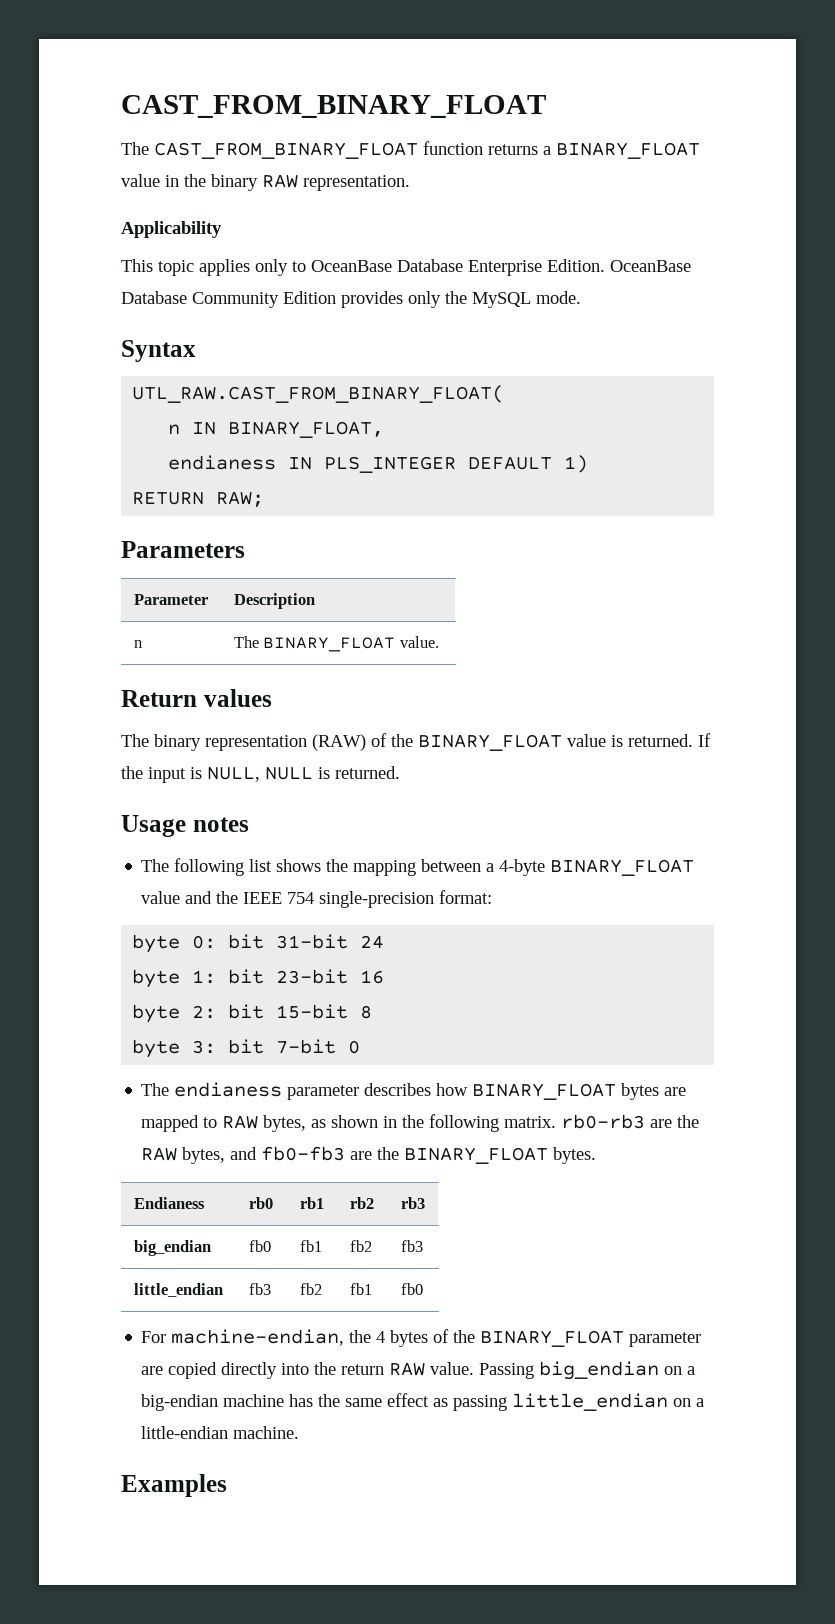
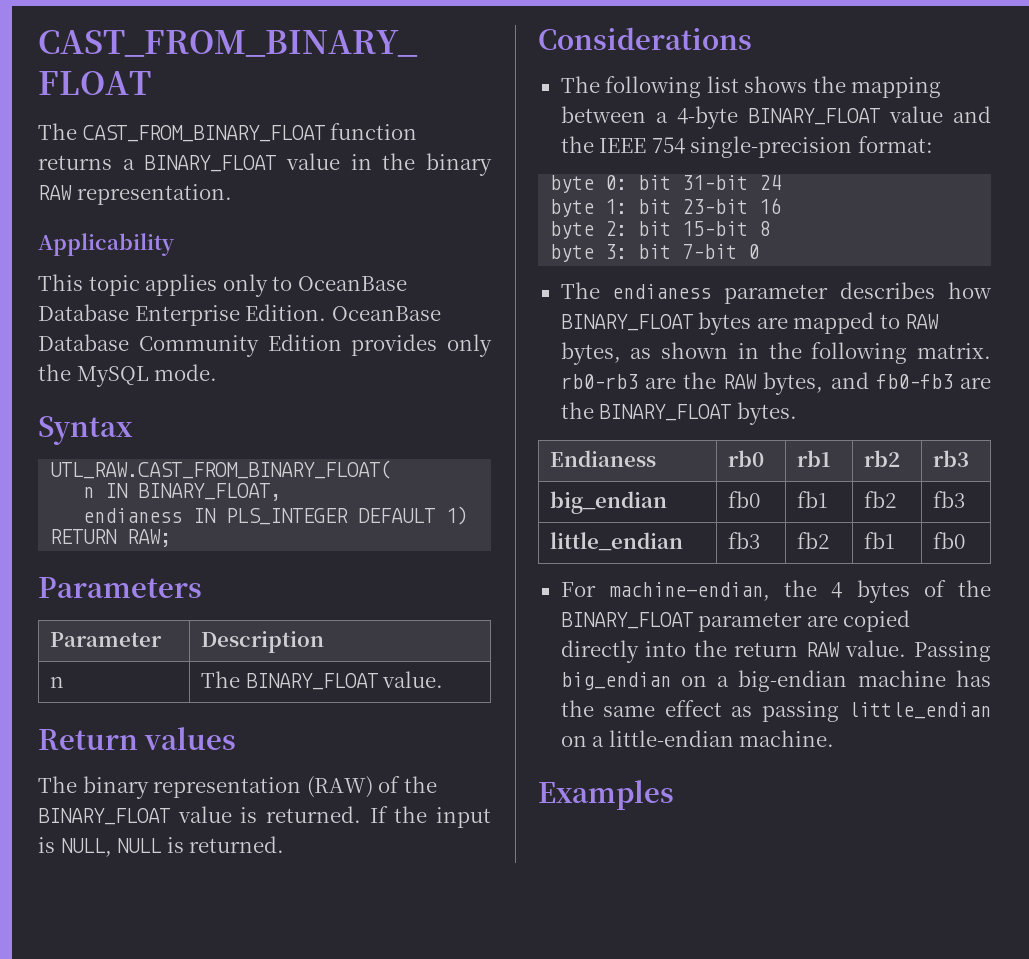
[121,815,249,837] Usage notes -> [538,27,752,50] Considerations

